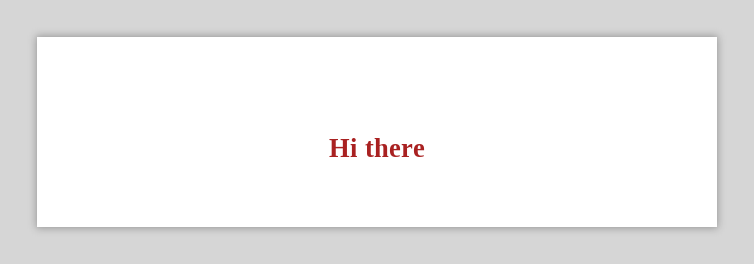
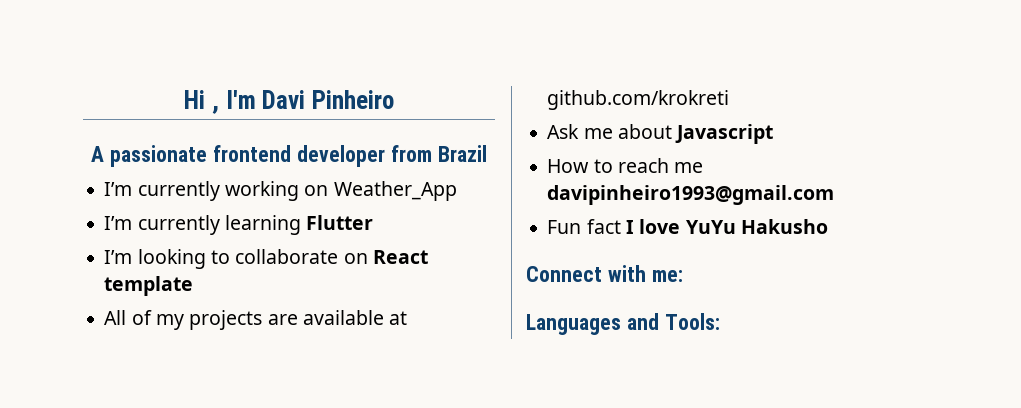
[364,138,425,157] there -> [211,90,394,114] [91,145,487,167] [104,181,457,201] [104,215,374,235] [104,249,428,269] [104,276,194,296] [104,310,408,330] [547,90,730,110] [547,124,774,144] [547,158,704,173] [547,185,835,205] [547,219,828,234] [526,265,683,282] [526,313,720,335] , I'm Davi Pinheiro // A passionate frontend developer from Brazil // I’m currently working on Weather_App // I’m currently learning Flutter // I’m looking to collaborate on React template // All of my projects are available at github.com/krokreti // Ask me about Javascript // How to reach me davipinheiro1993@gmail.com // Fun fact I love YuYu Hakusho // Connect with me: // Languages and Tools:

